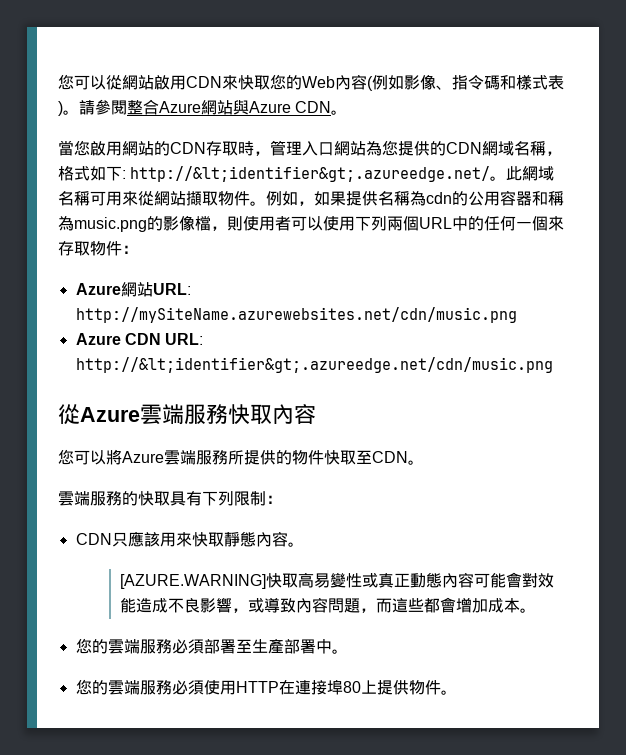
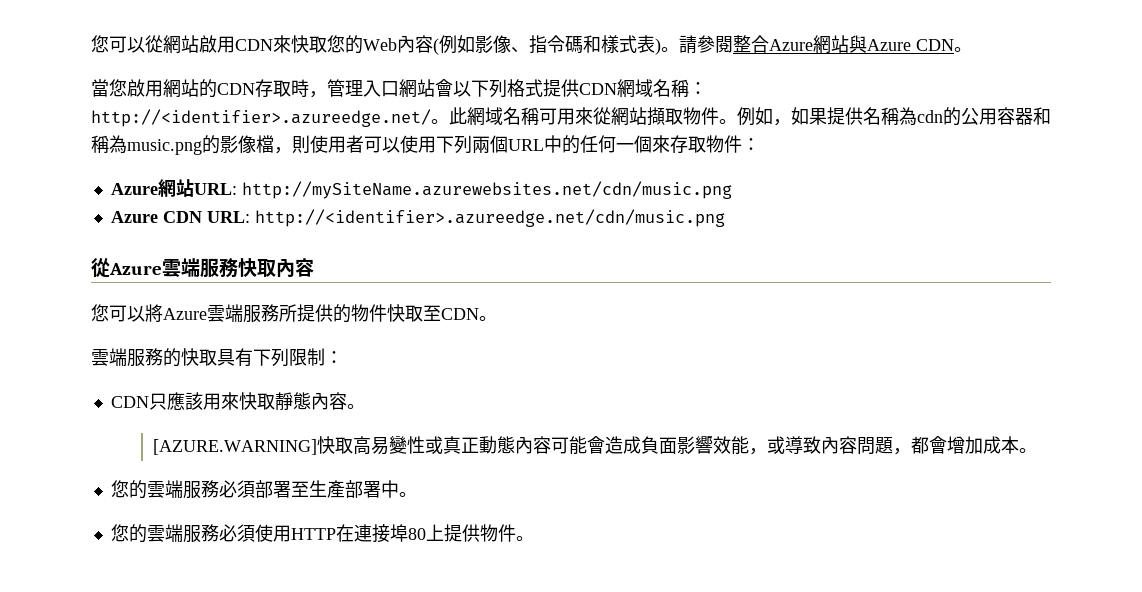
[366,140,562,156] [58,166,491,182] 為您提供的CDN網域名稱，格式如下: http://&lt;identifier&gt;.azureedge.net/ -> [435,79,707,98] [91,109,431,127] 會以下列格式提供CDN網域名稱：http://<identifier>.azureedge.net/
[75,357,553,373] http://&lt;identifier&gt;.azureedge.net/cdn/music.png -> [254,209,725,227] http://<identifier>.azureedge.net/cdn/music.png
[522,573,555,588] [120,597,233,613] 對效能造成不良影響 -> [605,436,750,455] 造成負面影響效能
[376,597,425,613] 而這些 -> (912, 451) none

